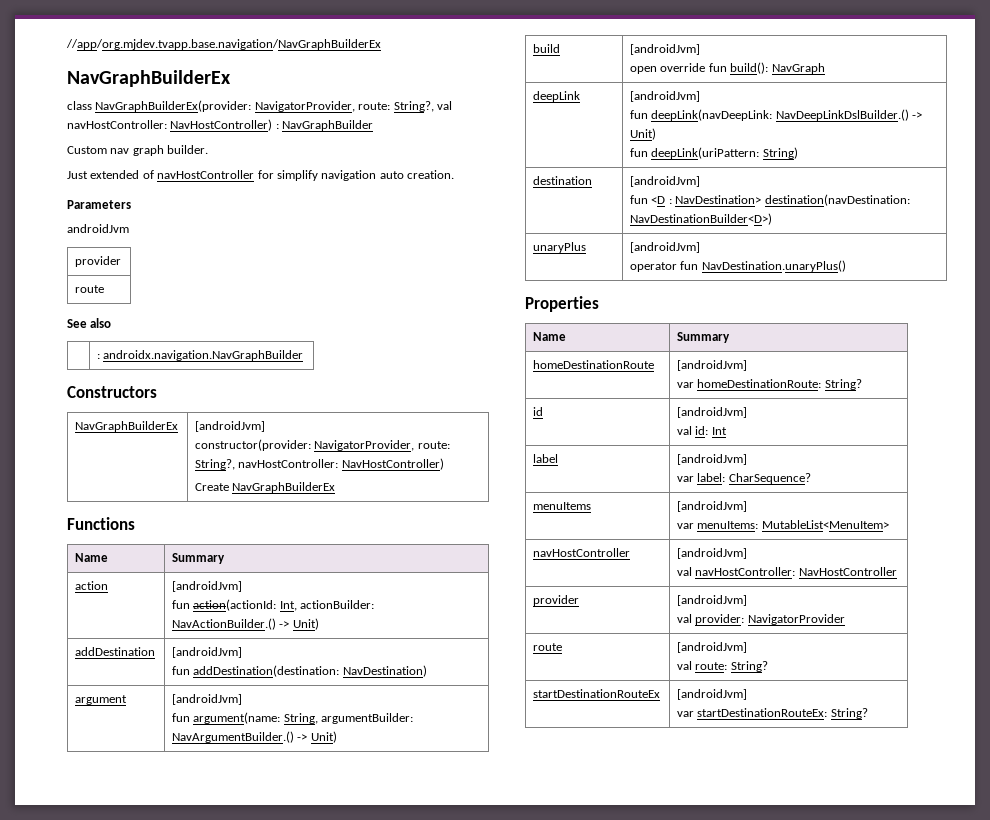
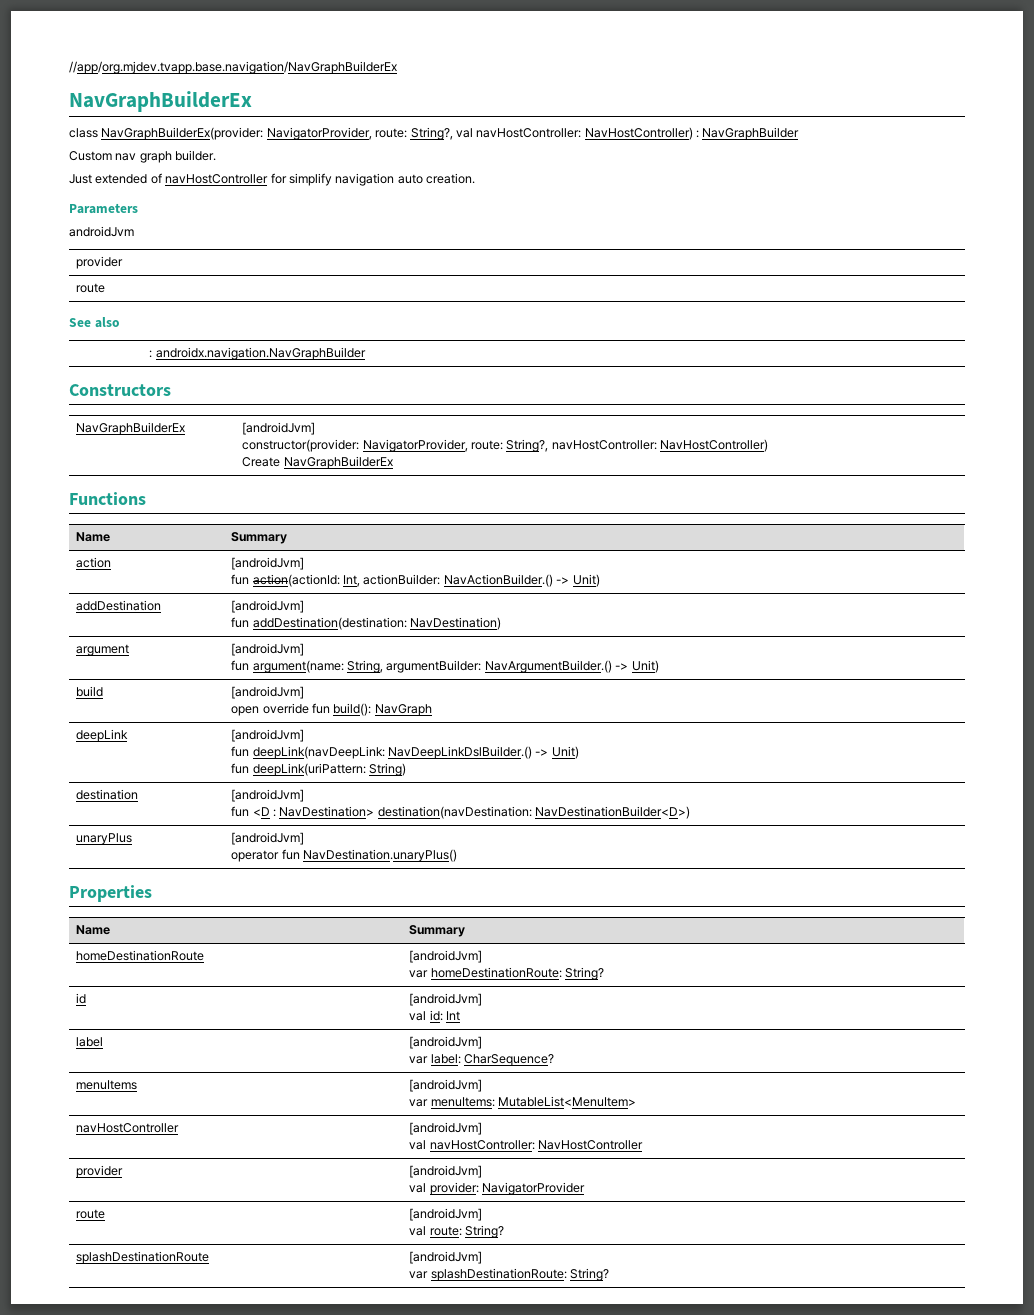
[533,689,661,698] [677,689,748,700] [677,708,828,717] startDestinationRouteEx | [androidJvm] // var startDestinationRouteEx: -> [76,1251,210,1264] [409,1251,483,1264] [409,1268,567,1281] splashDestinationRoute | [androidJvm] // var splashDestinationRoute:

